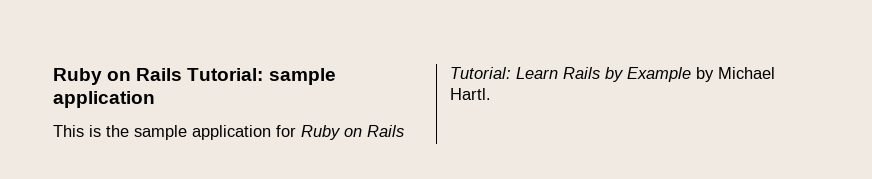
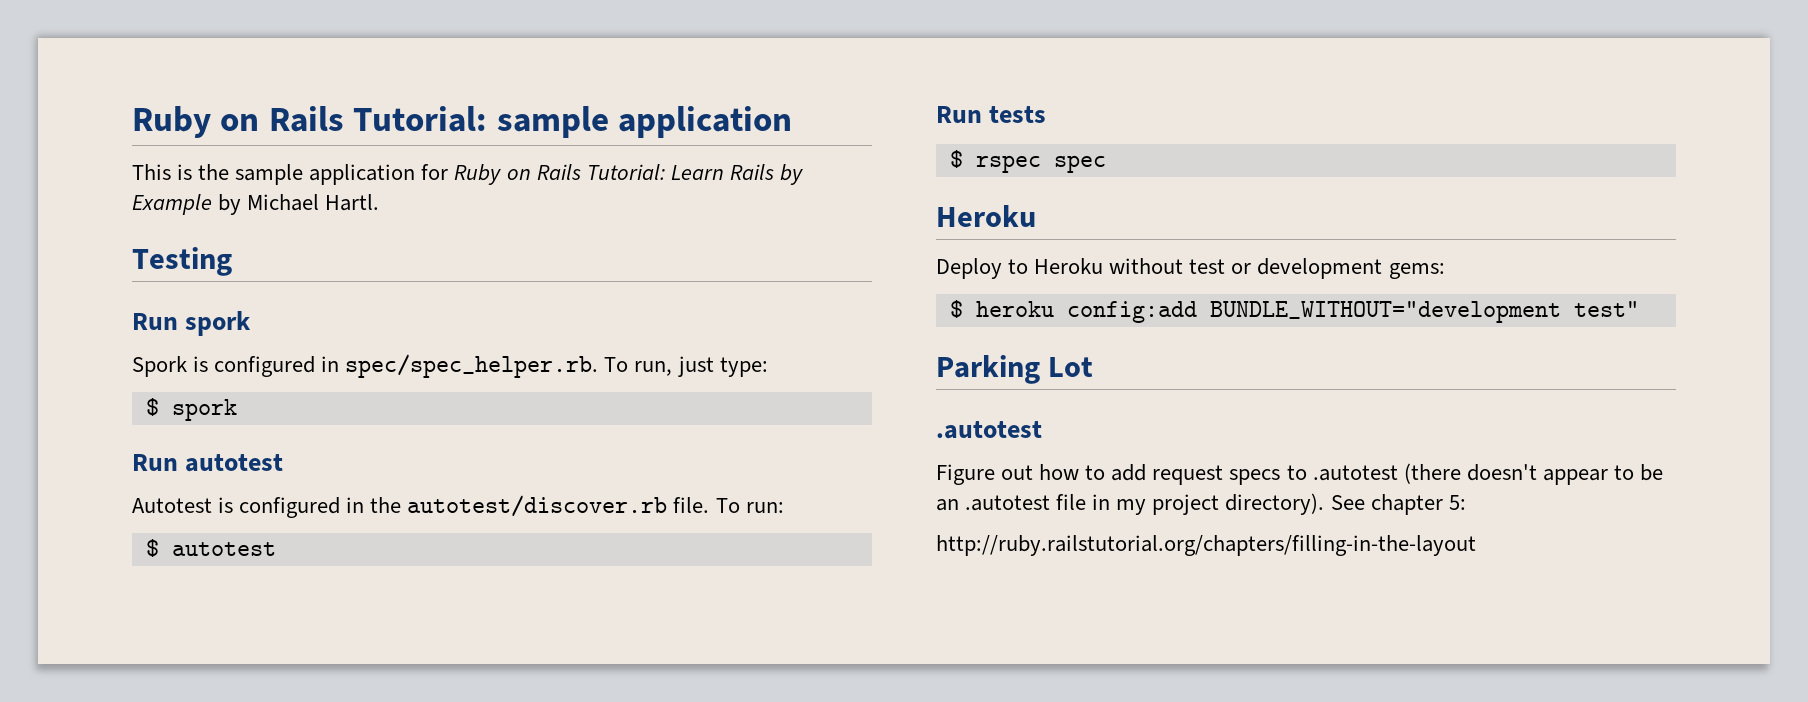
(491, 94) none -> [132,247,232,276] [132,311,252,336] [132,354,768,378] [145,398,237,421] [132,454,284,472] [132,495,784,518] [145,539,276,557] [936,106,1047,123] [949,150,1106,173] [936,205,1036,227] [936,258,1445,279] [949,300,1639,323] [936,355,1094,384] [936,421,1042,439] [936,463,1663,485] [936,493,1466,515] [936,535,1476,556] // Testing // Run spork // Spork is configured in spec/spec_helper.rb. To run, just type: // $ spork // Run autotest // Autotest is configured in the autotest/discover.rb file. To run: // $ autotest // Run tests // $ rspec spec // Heroku // Deploy to Heroku without test or development gems: // $ heroku config:add BUNDLE_WITHOUT="development test" // Parking Lot // .autotest // Figure out how to add request specs to .autotest (there doesn't appear to be an .autotest file in my project directory). See chapter 5: // http://ruby.railstutorial.org/chapters/filling-in-the-layout

